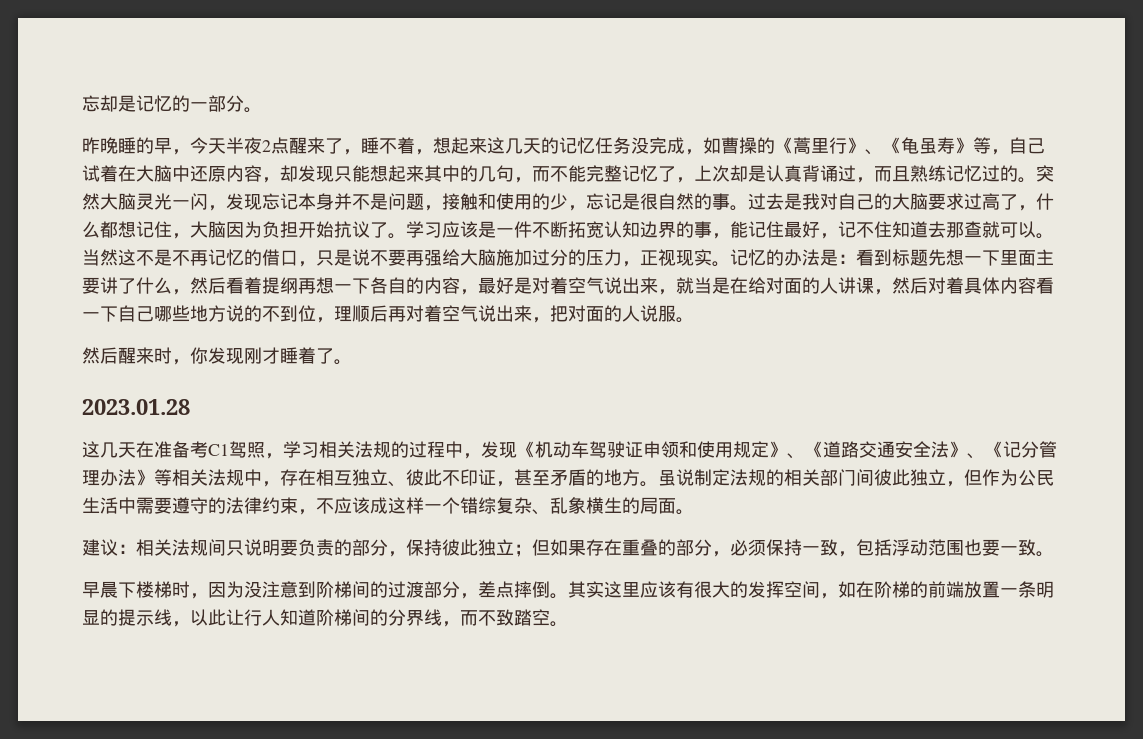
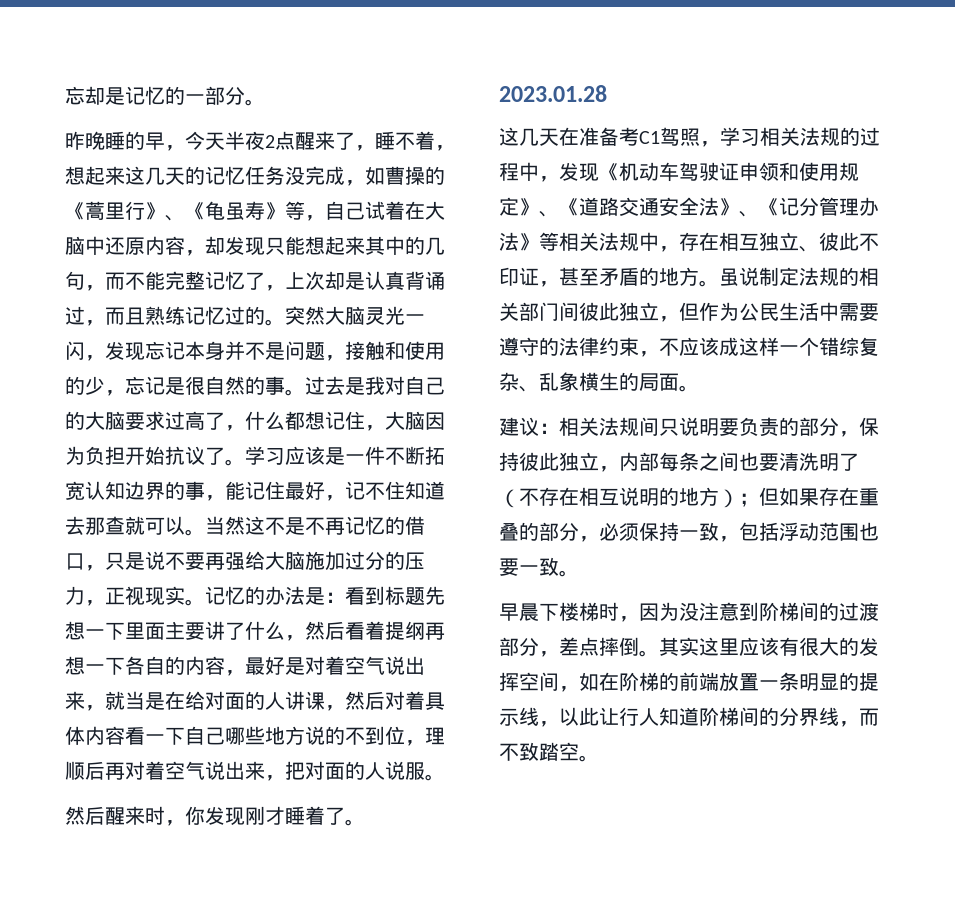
(514, 547) none -> [599,452,859,472] [499,487,739,508] ，内部每条之间也要清洗明了（不存在相互说明的地方）

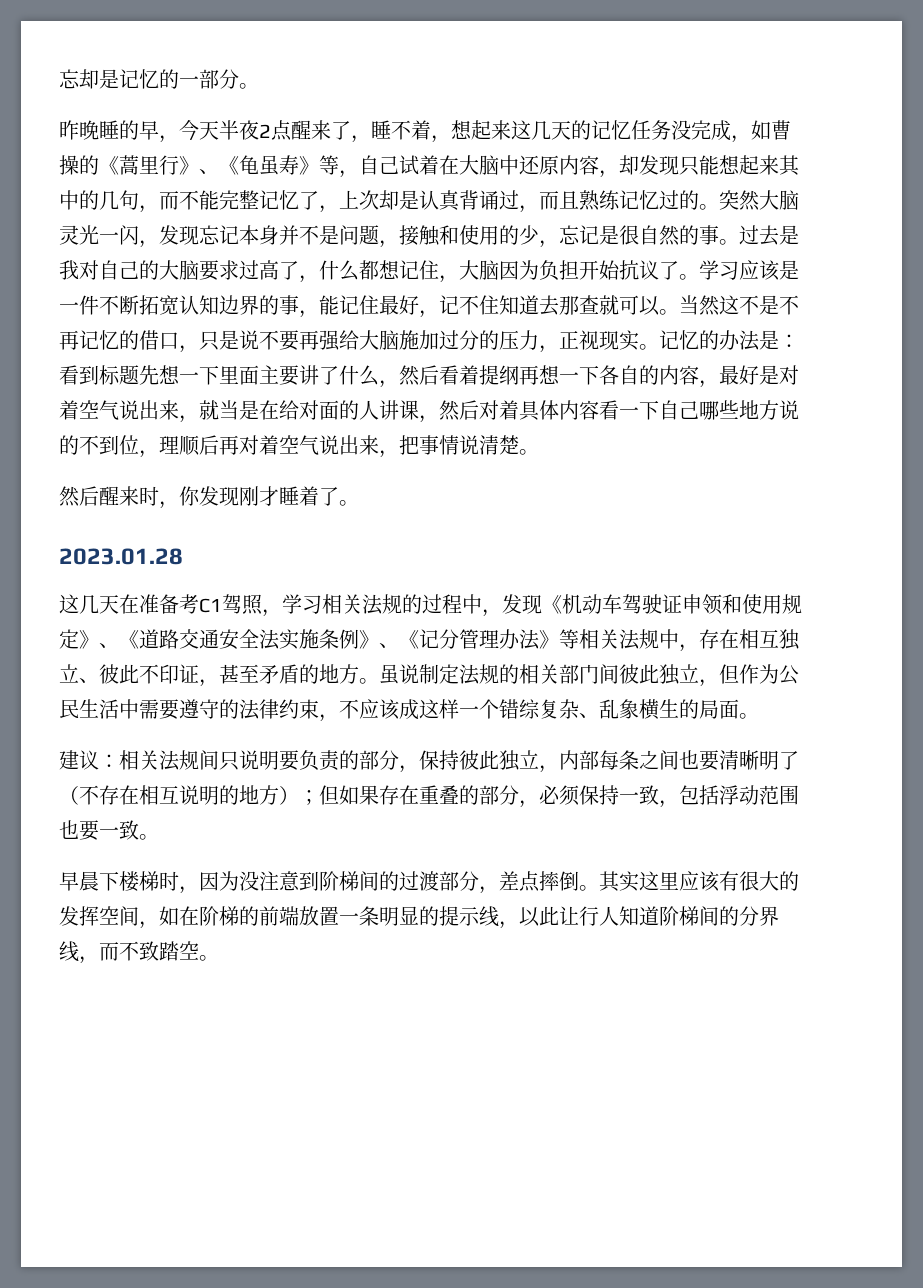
[305,761,425,780] 对面的人说服 -> [419,435,519,455] 事情说清楚
(719, 206) none -> [279,629,359,650] 实施条例
[799,452,819,471] 洗 -> [739,750,759,770] 晰

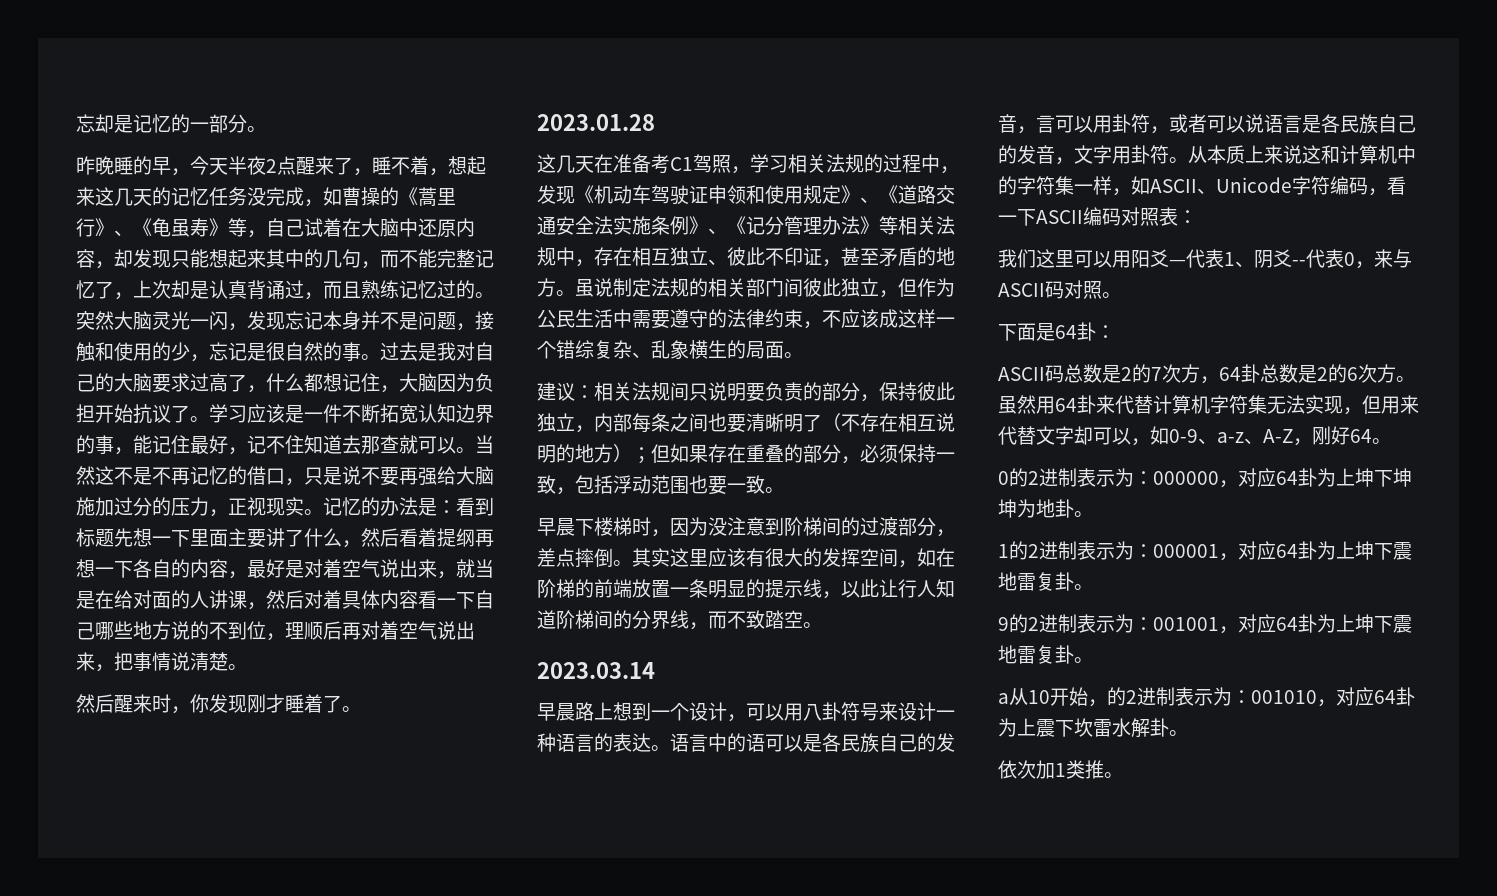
(219, 958) none -> [537,662,655,679] [537,702,955,722] [537,733,955,753] [998,114,1416,134] [998,145,1416,165] [998,176,1406,196] [998,207,1197,226] [998,249,1412,269] [998,280,1121,299] [998,322,1115,341] [998,364,1415,384] [998,395,1419,415] [998,426,1391,446] [998,468,1412,488] [998,499,1093,518] [998,541,1412,561] [998,572,1093,591] [998,614,1412,634] [998,645,1093,664] [998,687,1415,707] [998,718,1188,738] [998,760,1123,779] // 2023.03.14 // 早晨路上想到一个设计，可以用八卦符号来设计一种语言的表达。语言中的语可以是各民族自己的发音，言可以用卦符，或者可以说语言是各民族自己的发音，文字用卦符。从本质上来说这和计算机中的字符集一样，如ASCII、Unicode字符编码，看一下ASCII编码对照表： // 我们这里可以用阳爻—代表1、阴爻--代表0，来与ASCII码对照。 // 下面是64卦： // ASCII码总数是2的7次方，64卦总数是2的6次方。虽然用64卦来代替计算机字符集无法实现，但用来代替文字却可以，如0-9、a-z、A-Z，刚好64。 // 0的2进制表示为：000000，对应64卦为上坤下坤坤为地卦。 // 1的2进制表示为：000001，对应64卦为上坤下震地雷复卦。 // 9的2进制表示为：001001，对应64卦为上坤下震地雷复卦。 // a从10开始，的2进制表示为：001010，对应64卦为上震下坎雷水解卦。 // 依次加1类推。

